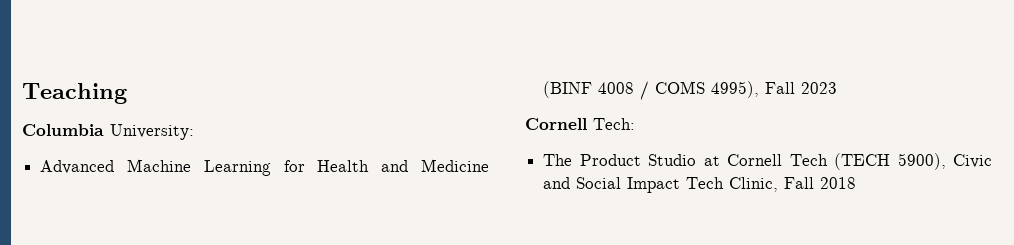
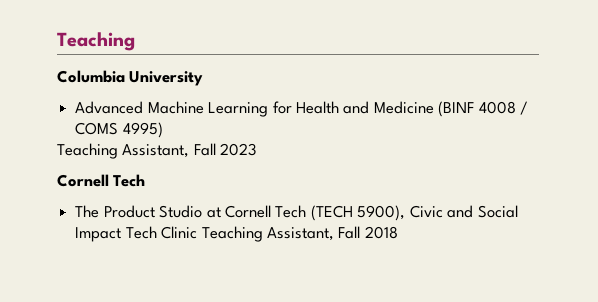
[110,124,194,140] University: -> [129,71,204,86] University
[711,81,760,98] 4995), -> [122,122,163,138] [57,143,190,159] 4995) // Teaching Assistant,
[593,118,635,130] Tech: -> [113,174,146,187] Tech
[729,177,779,192] Clinic, -> [161,226,334,242] Clinic Teaching Assistant,

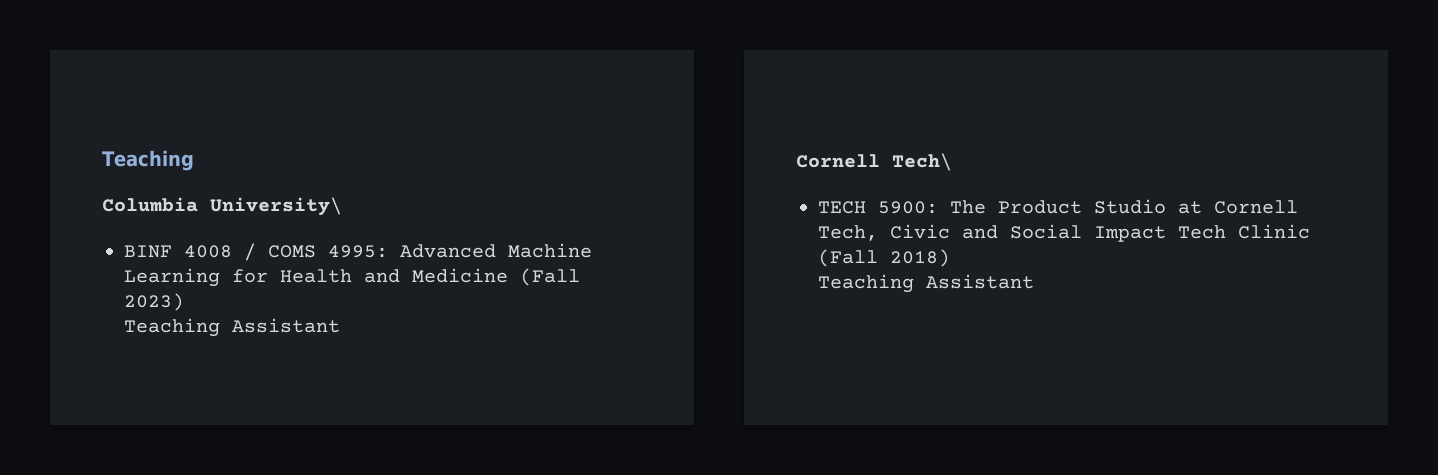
[129,71,204,86] University // -> [210,197,342,216] [124,243,388,261] University\ // BINF 4008 / COMS 4995:
[438,101,529,117] [75,122,163,138] [57,143,258,159] [57,174,146,187] (BINF 4008 / COMS 4995) // Teaching Assistant, Fall 2023 // Cornell Tech // -> [520,268,580,286] [124,293,184,311] [124,318,341,337] [796,153,952,171] [818,201,938,214] (Fall 2023) // Teaching Assistant // Cornell Tech\ // TECH 5900:
[275,205,406,221] Tech (TECH 5900), -> [818,225,878,241] Tech,
[201,226,398,242] Teaching Assistant, Fall 2018 -> [818,249,950,267] [818,274,1035,293] (Fall 2018) // Teaching Assistant

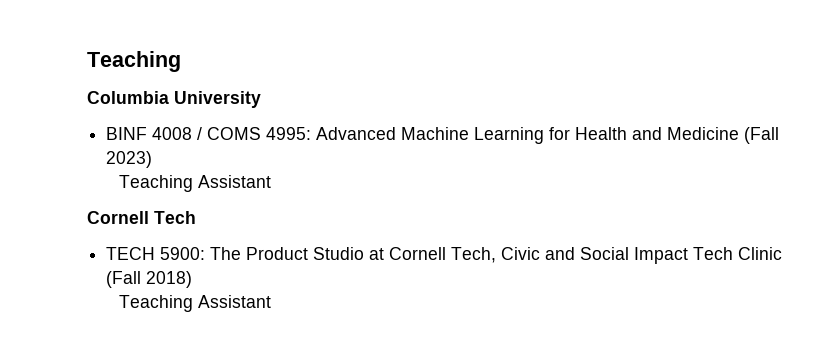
[210,197,342,216] University\ -> [174,91,261,108] University
[892,153,952,171] Tech\ -> [154,211,196,224] Tech

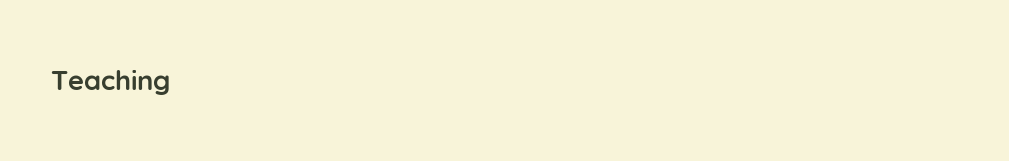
[87,51,181,72] [87,91,261,108] [106,127,780,144] [106,151,153,168] [119,175,272,192] [87,211,196,224] [106,247,783,264] [106,271,193,288] [119,295,272,312] Teaching // Columbia University // BINF 4008 / COMS 4995: Advanced Machine Learning for Health and Medicine (Fall 2023) // Teaching Assistant // Cornell Tech // TECH 5900: The Product Studio at Cornell Tech, Civic and Social Impact Tech Clinic (Fall 2018) // Teaching Assistant -> [51,69,170,95] Teaching

